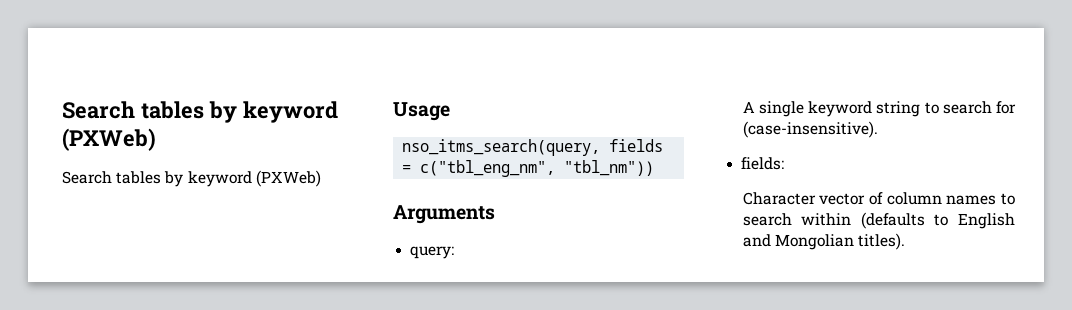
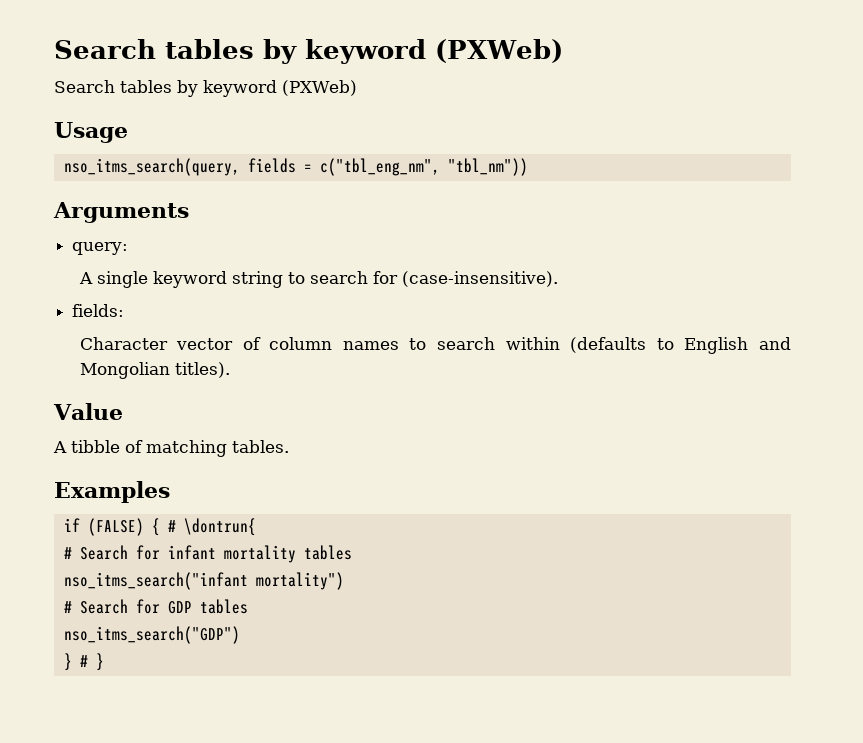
(906, 241) none -> [53,403,123,420] [53,440,289,457] [54,481,170,503] [63,518,256,536] [63,545,352,563] [63,572,344,590] [63,599,248,614] [63,626,240,644] [63,653,104,671] // Value // A tibble of matching tables. // Examples // if (FALSE) { # \dontrun{ // # Search for infant mortality tables // nso_itms_search("infant mortality") // # Search for GDP tables // nso_itms_search("GDP") // } # }

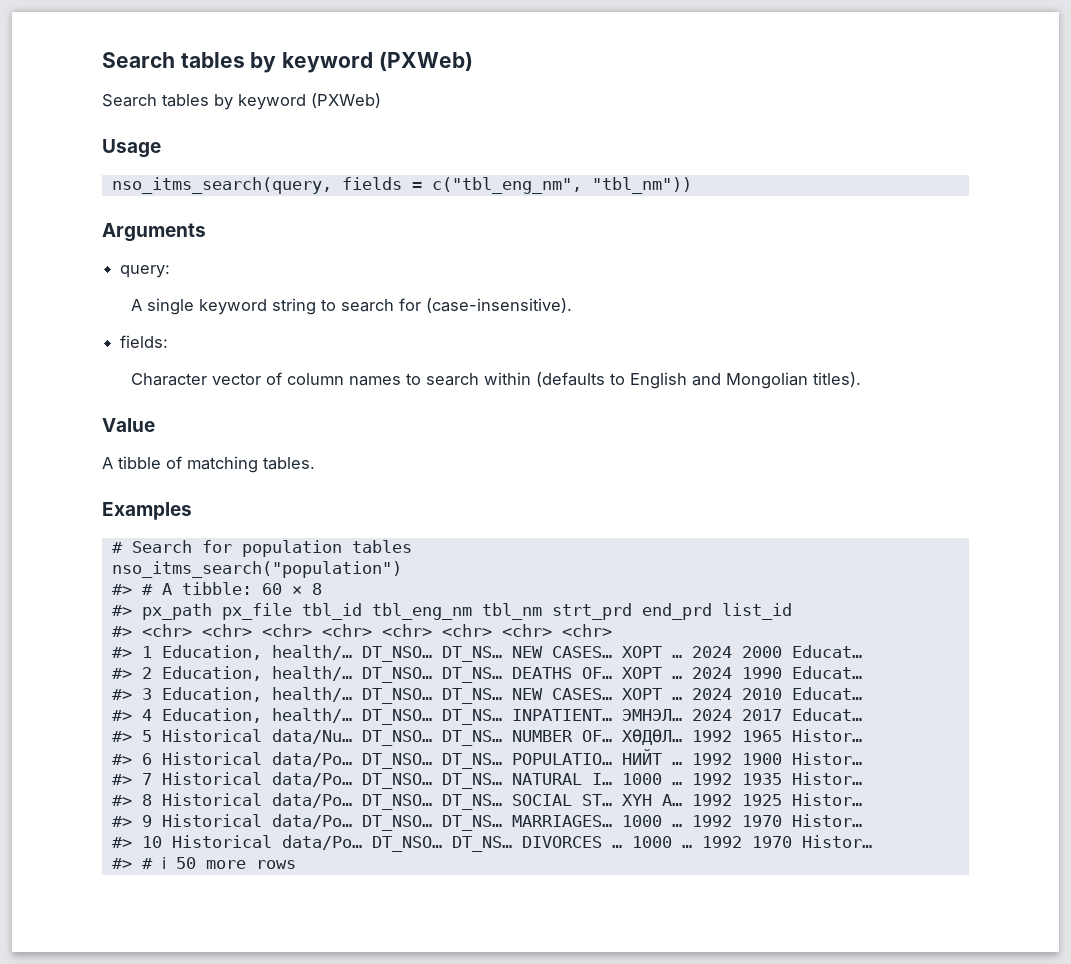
[63,518,256,536] [63,545,352,563] [63,572,344,590] [63,599,248,614] [63,626,240,644] [63,653,104,671] // if (FALSE) { # \dontrun{ // # Search for infant mortality tables // nso_itms_search("infant mortality") // # Search for GDP tables // nso_itms_search("GDP") // } # } -> [111,540,412,557] [111,561,402,578] [111,582,322,595] [111,603,792,620] [111,624,612,637] [111,645,862,662] [111,666,862,683] [111,687,862,704] [111,708,862,725] [111,729,862,746] [111,749,862,769] [111,772,862,789] [111,793,862,810] [111,814,862,831] [111,835,872,852] [111,857,296,869] // # Search for population tables // nso_itms_search("population") // #> # A tibble: 60 × 8 // #> px_path px_file tbl_id tbl_eng_nm tbl_nm strt_prd end_prd list_id // #> <chr> <chr> <chr> <chr> <chr> <chr> <chr> <chr> // #> 1 Education, health/… DT_NSO… DT_NS… NEW CASES… ХОРТ … 2024 2000 Educat… // #> 2 Education, health/… DT_NSO… DT_NS… DEATHS OF… ХОРТ … 2024 1990 Educat… // #> 3 Education, health/… DT_NSO… DT_NS… NEW CASES… ХОРТ … 2024 2010 Educat… // #> 4 Education, health/… DT_NSO… DT_NS… INPATIENT… ЭМНЭЛ… 2024 2017 Educat… // #> 5 Historical data/Nu… DT_NSO… DT_NS… NUMBER OF… ХӨДӨЛ… 1992 1965 Histor… // #> 6 Historical data/Po… DT_NSO… DT_NS… POPULATIO… НИЙТ … 1992 1900 Histor… // #> 7 Historical data/Po… DT_NSO… DT_NS… NATURAL I… 1000 … 1992 1935 Histor… // #> 8 Historical data/Po… DT_NSO… DT_NS… SOCIAL ST… ХҮН А… 1992 1925 Histor… // #> 9 Historical data/Po… DT_NSO… DT_NS… MARRIAGES… 1000 … 1992 1970 Histor… // #> 10 Historical data/Po… DT_NSO… DT_NS… DIVORCES … 1000 … 1992 1970 Histor… // #> # ℹ 50 more rows

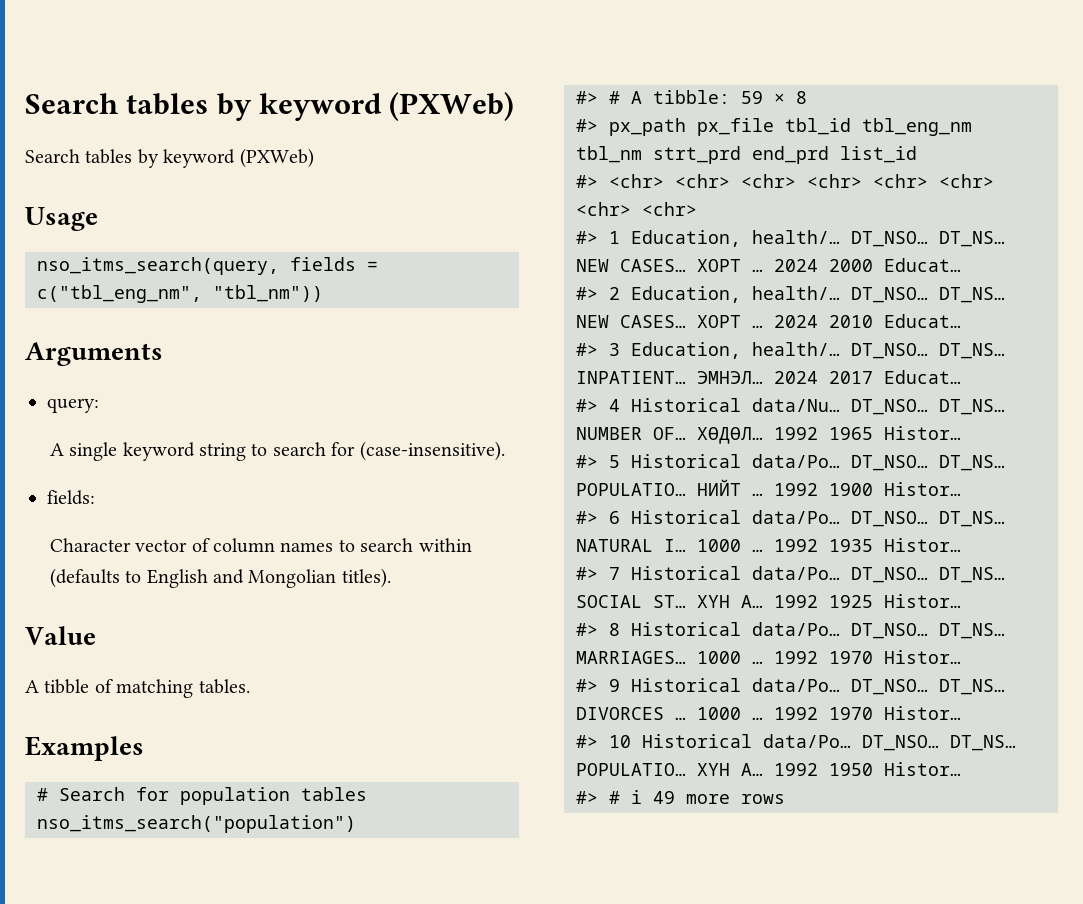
[261,583,282,595] 60 -> [741,91,763,104] 59
[511,666,862,679] [111,687,502,704] DEATHS OF… ХОРТ … 2024 1990 Educat… // #> 3 Education, health/… DT_NSO… DT_NS… -> (1005, 295) none
[141,709,152,721] 4 -> [609,343,620,356] 3
[141,730,152,742] 5 -> [609,399,620,412] 4
[141,753,152,765] 6 -> [609,455,620,468] 5
[141,773,152,785] 7 -> [609,511,620,524] 6
[141,794,152,806] 8 -> [609,567,620,580] 7
[141,815,152,827] 9 -> [609,623,620,636] 8
[141,836,162,848] 10 -> [609,679,620,692] 9
(872, 841) none -> [576,734,1016,751] [576,762,961,776] // #> 10 Historical data/Po… DT_NSO… DT_NS… POPULATIO… ХҮН А… 1992 1950 Histor…
[175,857,196,869] 50 -> [653,791,675,804] 49

